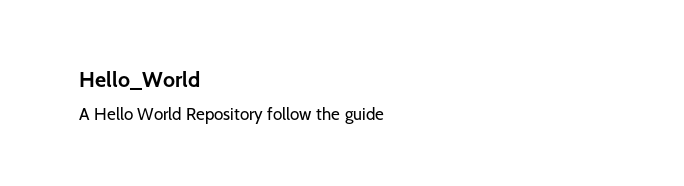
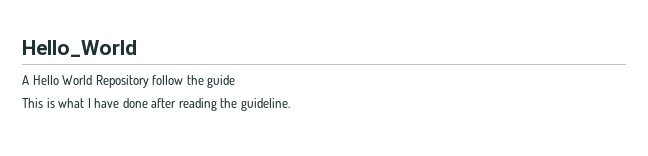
(384, 115) none -> [22,98,290,111] // This is what I have done after reading the guideline.

